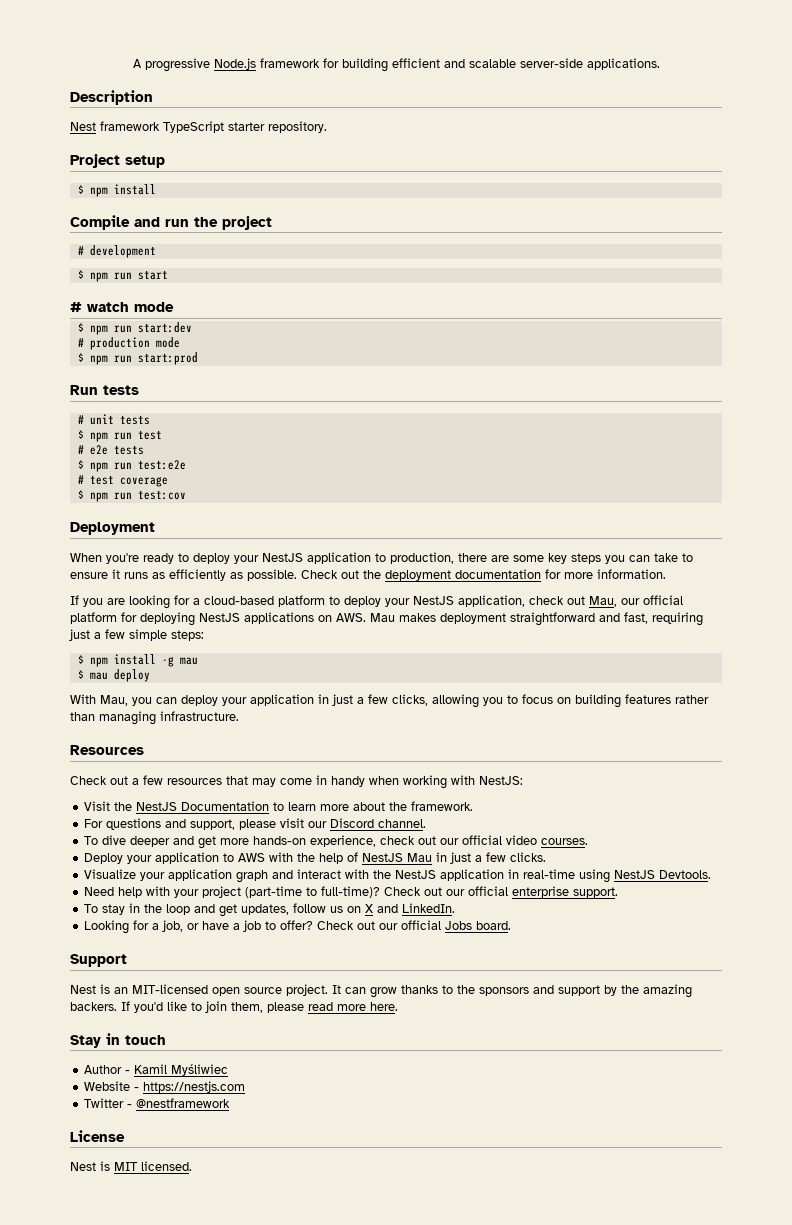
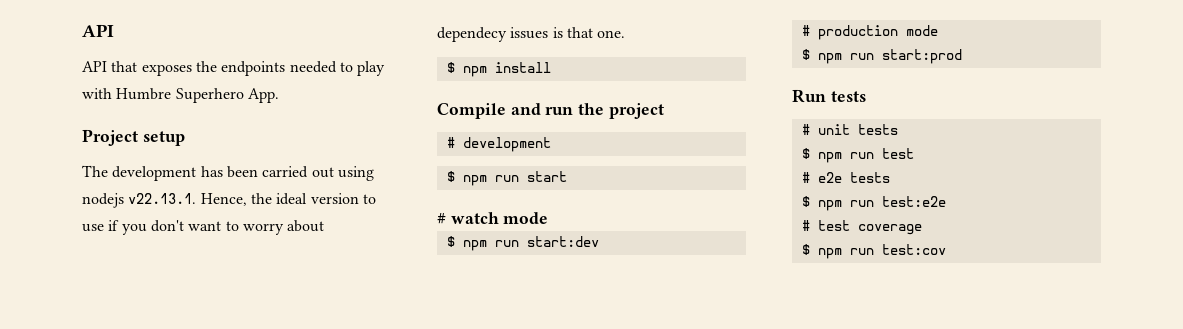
[132,58,660,72] [70,90,153,105] [70,121,327,133] [70,154,165,168] A progressive Node.js framework for building efficient and scalable server-side applications. // Description // Nest framework TypeScript starter repository. // Project setup -> [82,24,114,37] [82,61,386,76] [82,88,279,103] [82,129,185,146] [82,165,374,181] [82,193,376,208] [82,220,325,235] [437,27,626,42] API // API that exposes the endpoints needed to play with Humbre Superhero App. // Project setup // The development has been carried out using nodejs v22.13.1. Hence, the ideal version to use if you don't want to worry about dependecy issues is that one.
[70,522,155,535] [70,552,693,564] [70,569,666,581] [70,595,683,609] [70,612,703,626] [69,629,204,641] [77,654,198,667] [77,669,150,682] [70,694,709,708] [70,711,239,725] [70,745,144,755] [70,775,523,789] [84,801,474,811] [84,818,427,830] [84,835,589,849] [84,852,547,864] [84,869,712,883] [84,886,619,898] [84,903,456,917] [84,920,512,934] [70,954,127,967] [70,984,692,998] [70,1001,398,1013] [70,1033,166,1048] [84,1064,229,1076] [84,1081,246,1093] [84,1098,231,1108] [70,1130,125,1142] [70,1161,192,1171] // Deployment // When you're ready to deploy your NestJS application to production, there are some key steps you can take to ensure it runs as efficiently as possible. Check out the deployment documentation for more information. // If you are looking for a cloud-based platform to deploy your NestJS application, check out Mau, our official platform for deploying NestJS applications on AWS. Mau makes deployment straightforward and fast, requiring just a few simple steps: // $ npm install -g mau // $ mau deploy // With Mau, you can deploy your application in just a few clicks, allowing you to focus on building features rather than managing infrastructure. // Resources // Check out a few resources that may come in handy when working with NestJS: // Visit the NestJS Documentation to learn more about the framework. // For questions and support, please visit our Discord channel. // To dive deeper and get more hands-on experience, check out our official video courses. // Deploy your application to AWS with the help of NestJS Mau in just a few clicks. // Visualize your application graph and interact with the NestJS application in real-time using NestJS Devtools. // Need help with your project (part-time to full-time)? Check out our official enterprise support. // To stay in the loop and get updates, follow us on X and LinkedIn. // Looking for a job, or have a job to offer? Check out our official Jobs board. // Support // Nest is an MIT-licensed open source project. It can grow thanks to the sponsors and support by the amazing backers. If you'd like to join them, please read more here. // Stay in touch // Author - Kamil Myśliwiec // Website - https://nestjs.com // Twitter - @nestframework // License // Nest is MIT licensed. -> (946, 249) none

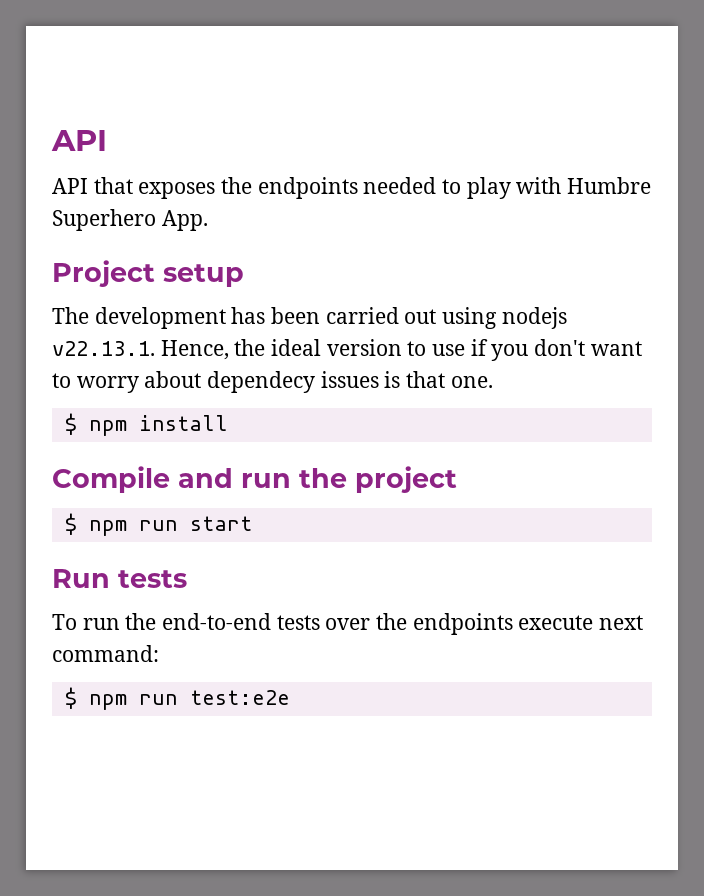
[446,137,551,152] // # development -> (457, 479) none
[437,212,549,224] [446,236,599,251] [801,25,938,40] [801,49,962,64] [792,89,866,103] [801,124,898,135] [801,148,914,163] [801,172,890,183] [801,196,946,211] [801,220,922,235] [801,244,946,259] # watch mode // $ npm run start:dev // # production mode // $ npm run start:prod // Run tests // # unit tests // $ npm run test // # e2e tests // $ npm run test:e2e // # test coverage // $ npm run test:cov -> [52,569,187,588] [52,613,644,635] [52,645,159,662] [64,687,290,710] Run tests // To run the end-to-end tests over the endpoints execute next command: // $ npm run test:e2e

